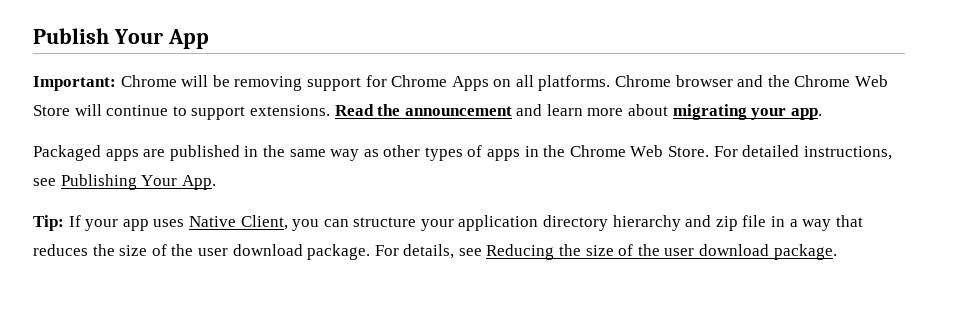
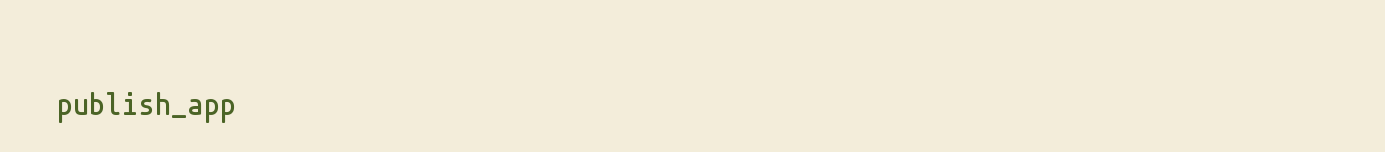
[33,28,209,49] [33,75,889,91] [33,104,822,120] [33,145,892,161] [33,174,216,190] [33,215,863,231] [33,244,837,260] Publish Your App // Important: Chrome will be removing support for Chrome Apps on all platforms. Chrome browser and the Chrome Web Store will continue to support extensions. Read the announcement and learn more about migrating your app. // Packaged apps are published in the same way as other types of apps in the Chrome Web Store. For detailed instructions, see Publishing Your App. // Tip: If your app uses Native Client, you can structure your application directory hierarchy and zip file in a way that reduces the size of the user download package. For details, see Reducing the size of the user download package. -> [57,92,236,123] publish_app

